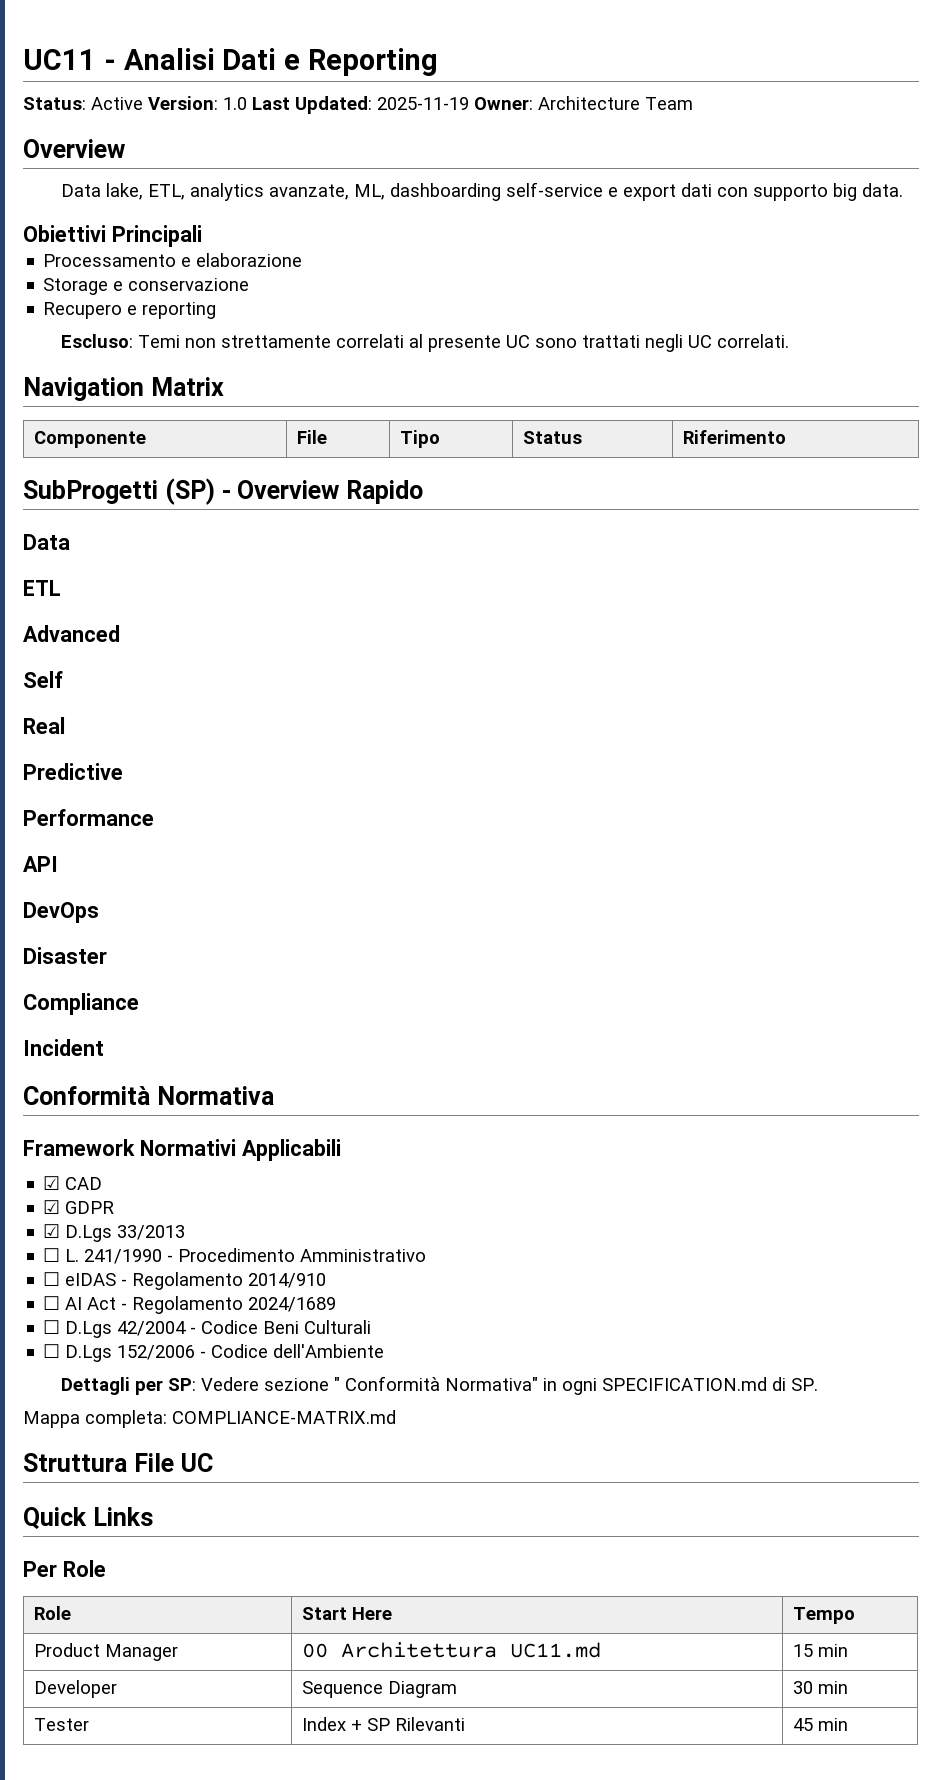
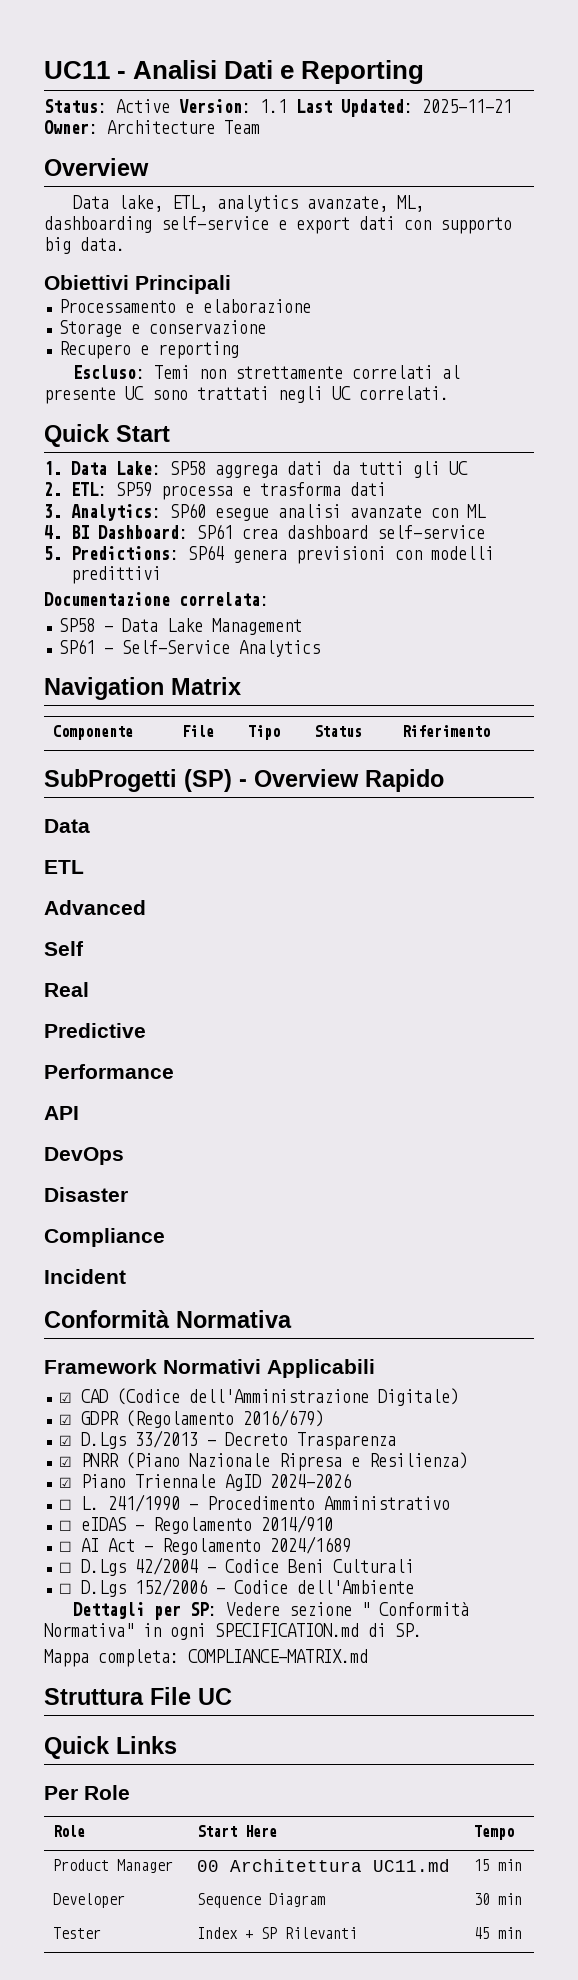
[223,97,247,110] 1.0 -> [260,99,287,113] 1.1
[377,97,469,110] 2025-11-19 -> [422,99,512,113] 2025-11-21
(789, 341) none -> [44,424,170,447] [44,461,468,478] [44,482,386,500] [44,503,486,521] [44,524,485,539] [44,545,494,564] [70,566,161,584] [44,592,269,606] [59,618,303,635] [59,639,321,657] // Quick Start // 1. Data Lake: SP58 aggrega dati da tutti gli UC // 2. ETL: SP59 processa e trasforma dati // 3. Analytics: SP60 esegue analisi avanzate con ML // 4. BI Dashboard: SP61 crea dashboard self-service // 5. Predictions: SP64 genera previsioni con modelli predittivi // Documentazione correlata: // SP58 - Data Lake Management // SP61 - Self-Service Analytics
(103, 1183) none -> [117,1388,460,1406] (Codice dell'Amministrazione Digitale)
(115, 1207) none -> [126,1409,325,1428] (Regolamento 2016/679)
(186, 1232) none -> [207,1432,397,1450] [59,1452,469,1471] [59,1473,352,1491] - Decreto Trasparenza // ☑ PNRR (Piano Nazionale Ripresa e Resilienza) // ☑ Piano Triennale AgID 2024-2026

